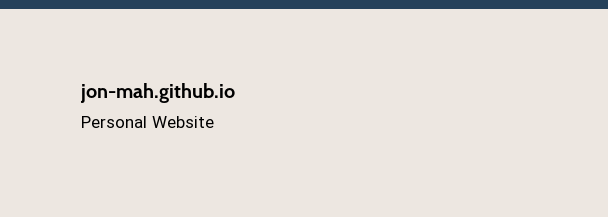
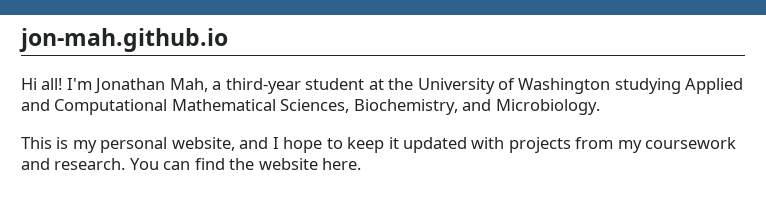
[81,116,214,128] Personal Website -> [21,78,744,94] [21,99,600,115] [21,137,737,153] [21,158,362,170] Hi all! I'm Jonathan Mah, a third-year student at the University of Washington studying Applied and Computational Mathematical Sciences, Biochemistry, and Microbiology. // This is my personal website, and I hope to keep it updated with projects from my coursework and research. You can find the website here.

